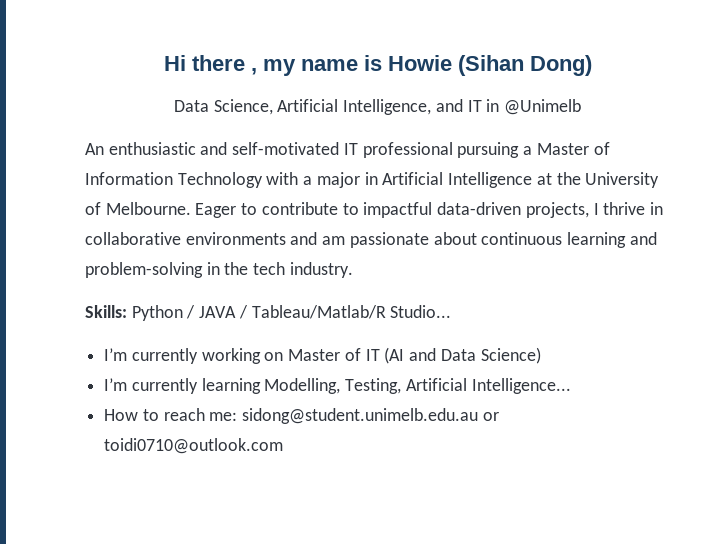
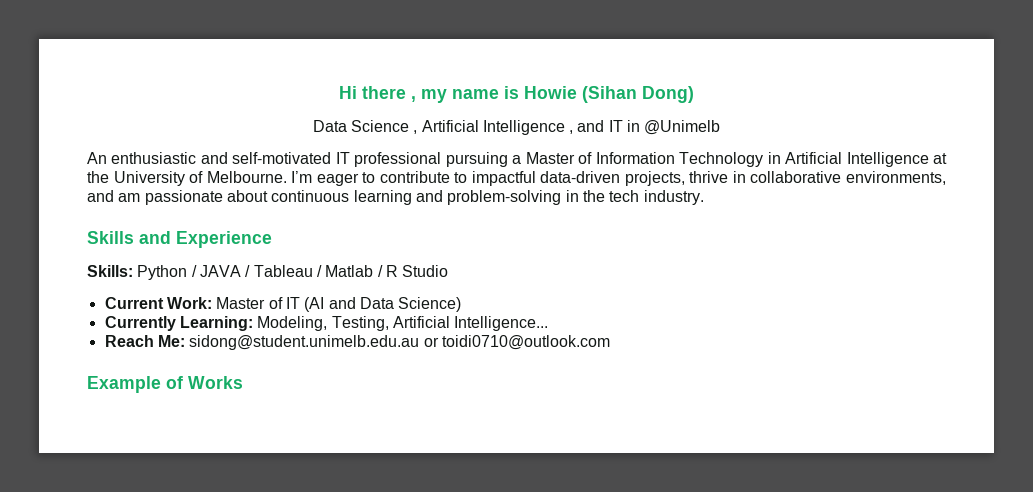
[213,99,432,115] Science, Artificial Intelligence, -> [350,120,574,135] Science , Artificial Intelligence ,
[266,172,360,188] with a major -> (764, 159) none
[195,203,237,218] Eager -> [291,171,359,186] I’m eager
[593,203,599,215] I -> (685, 178) none
[185,232,286,245] environments -> [846,171,946,185] environments,
(353, 270) none -> [87,231,272,248] // Skills and Experience
[251,305,452,319] [104,348,284,364] Tableau/Matlab/R Studio... // I’m currently working on -> [253,265,449,277] [104,297,212,309] Tableau / Matlab / R Studio // Current Work:
[104,378,341,394] I’m currently learning Modelling, -> [104,316,328,331] Currently Learning: Modeling,
[104,408,238,421] How to reach me: -> [104,335,185,347] Reach Me:
(284, 446) none -> [87,376,243,393] // Example of Works

